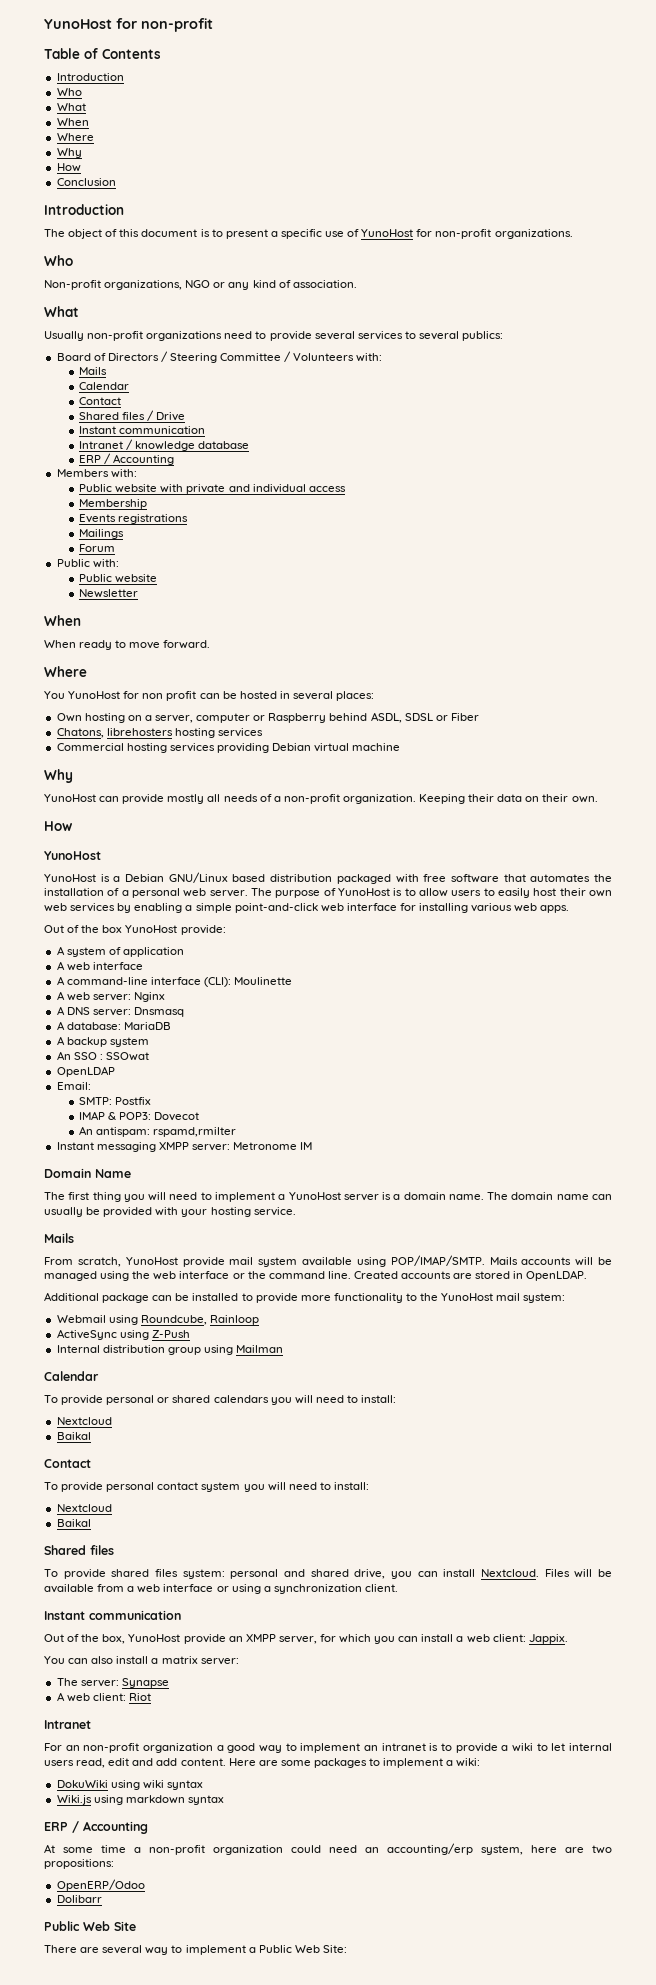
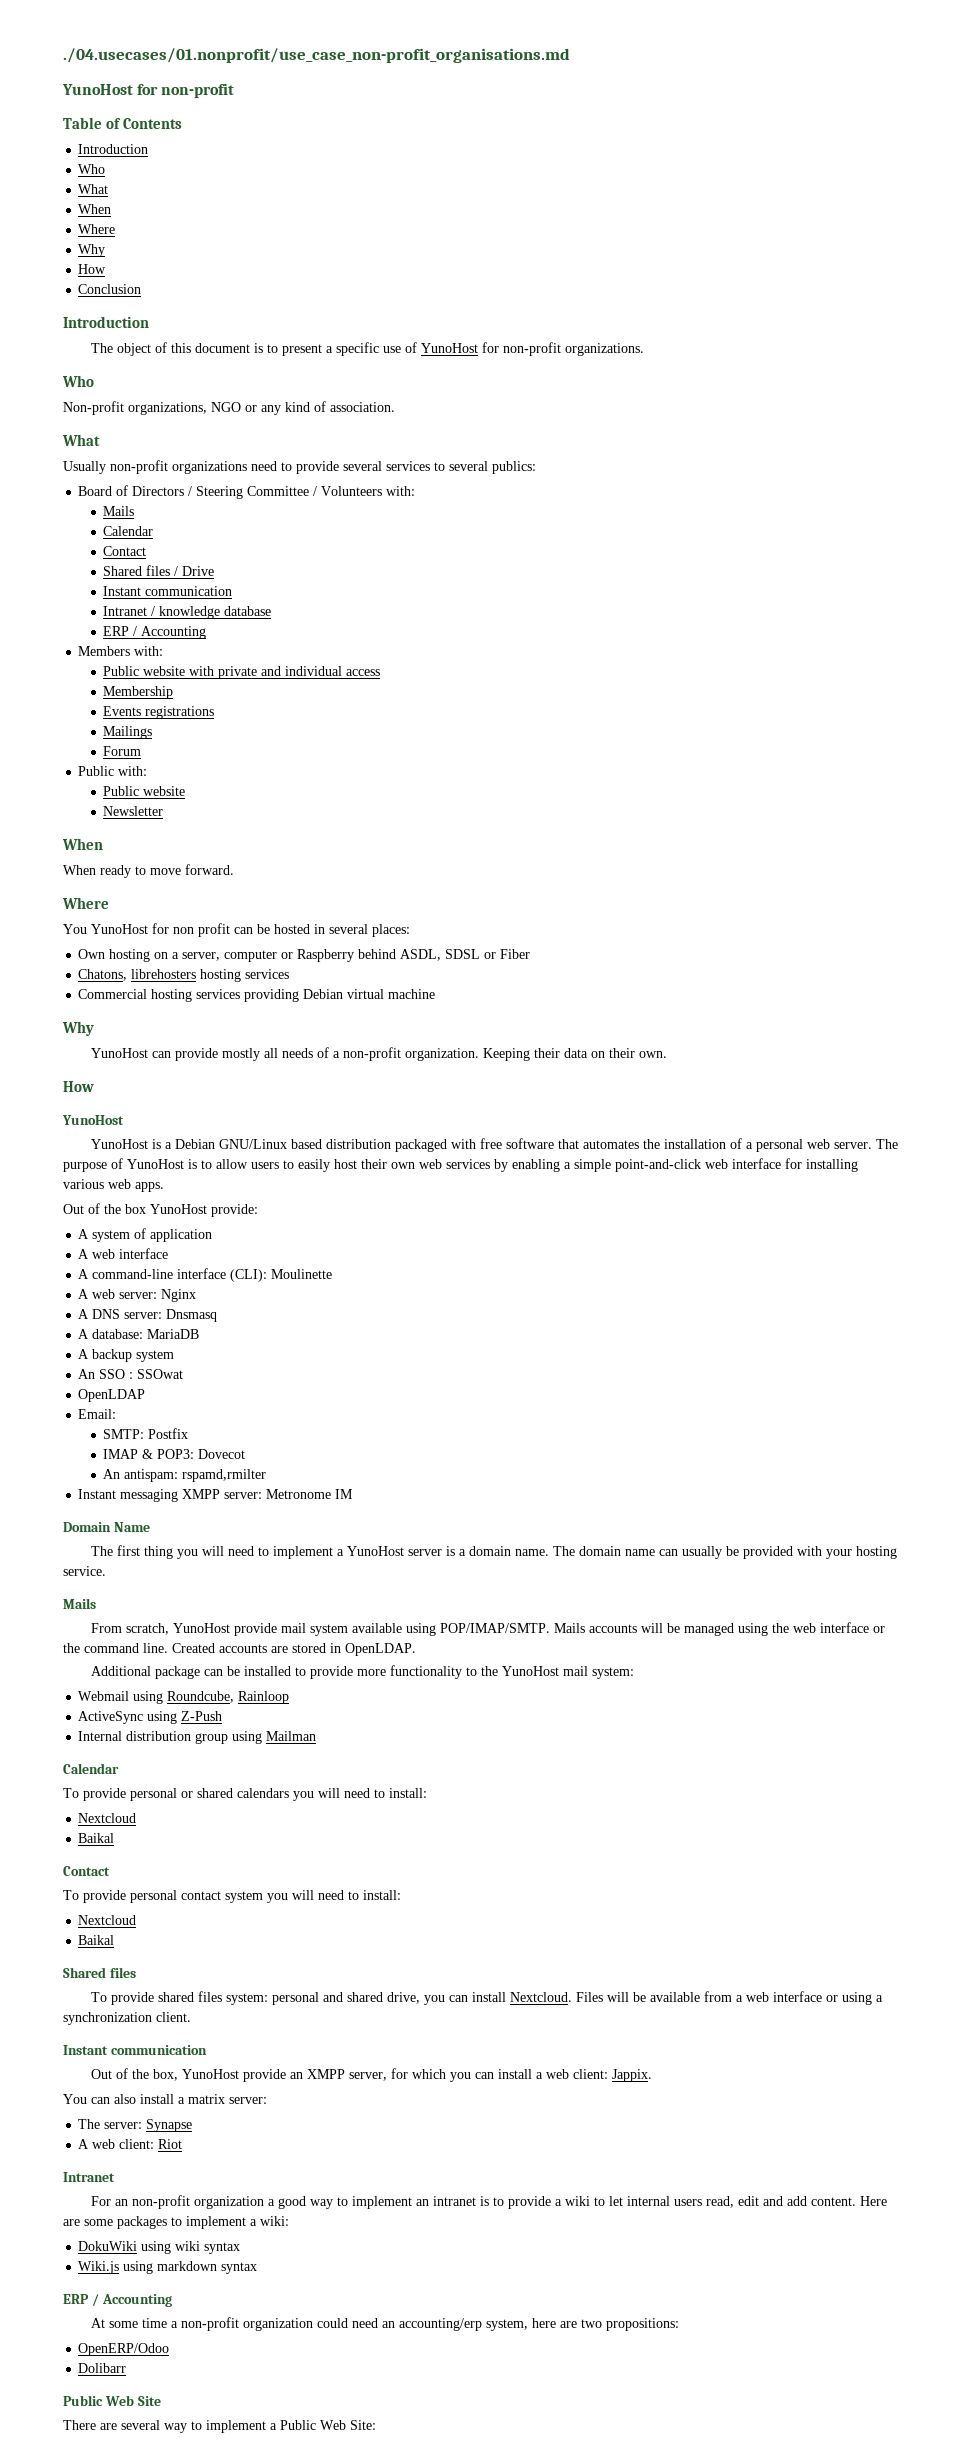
(44, 24) none -> [63,48,570,63] ./04.usecases/01.nonprofit/use_case_non-profit_organisations.md //

